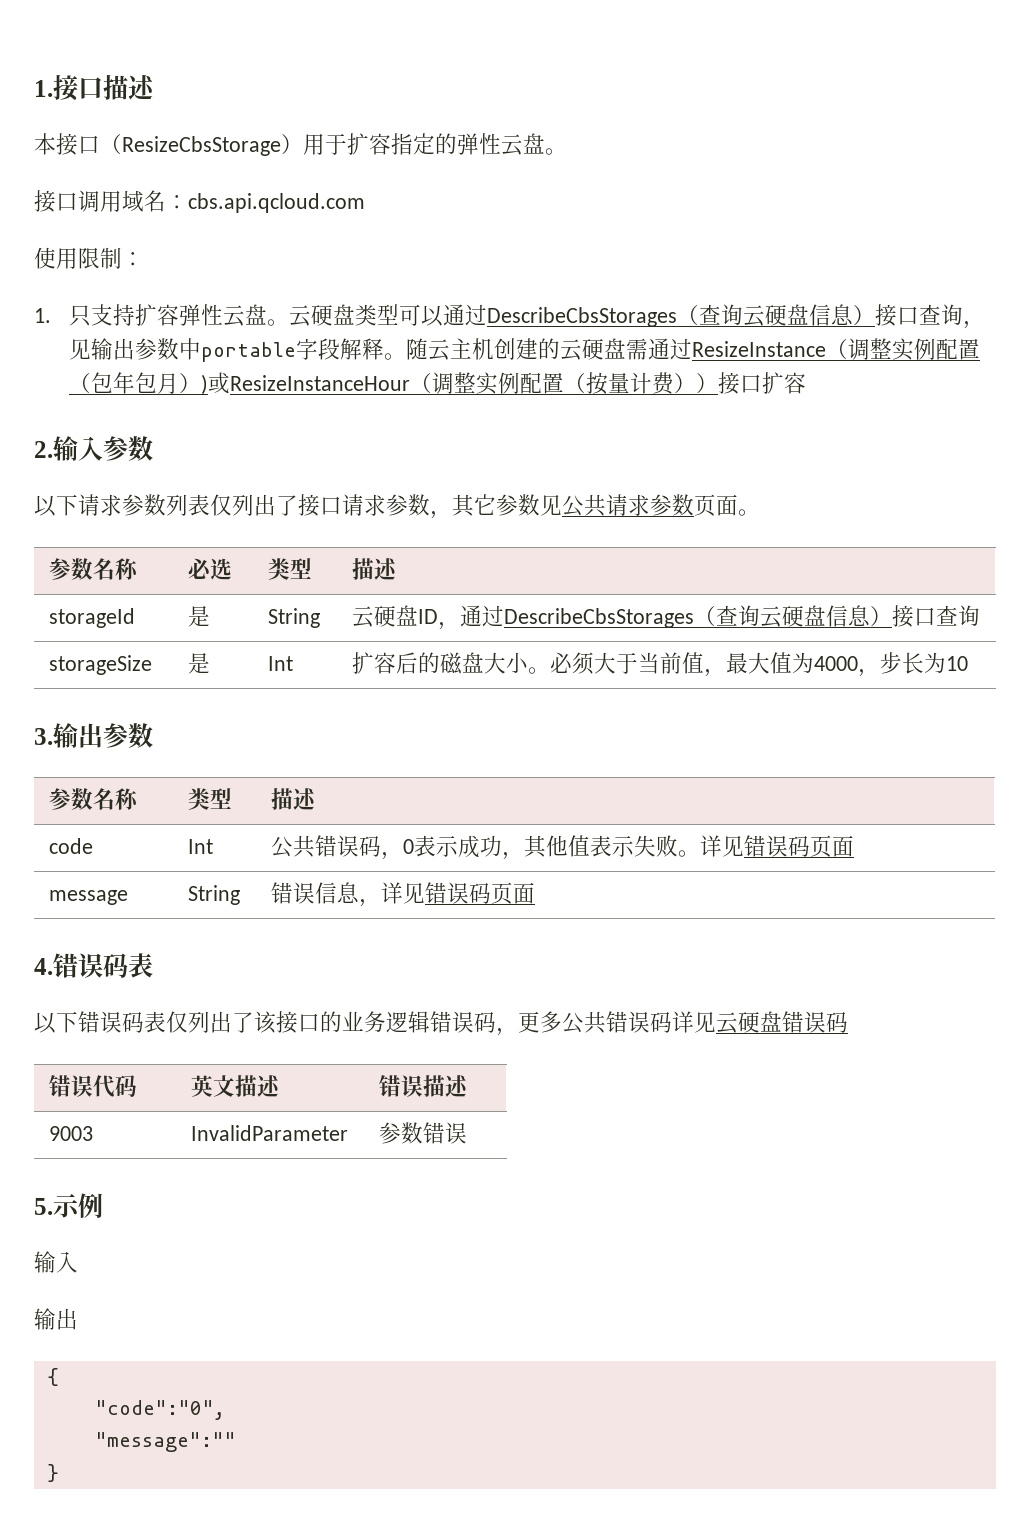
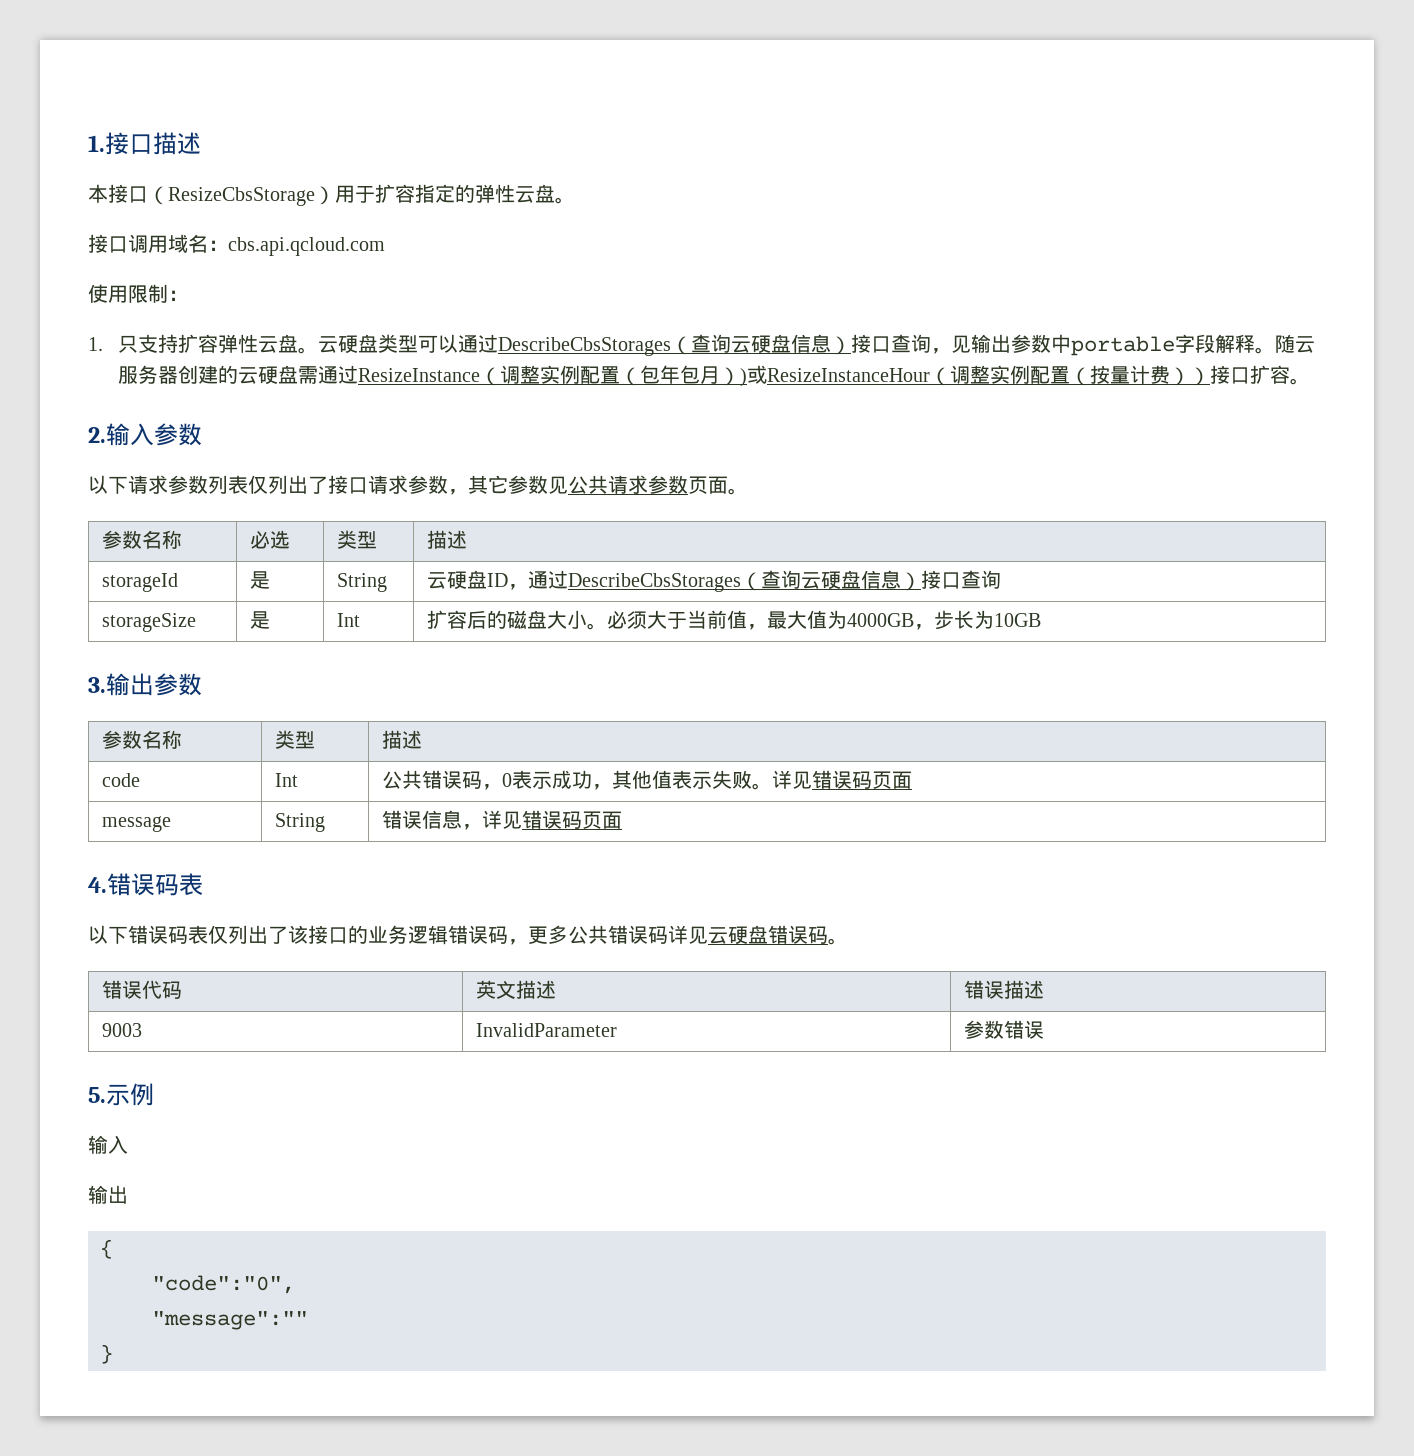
[450,338,495,360] 主机 -> [118,365,179,384] 服务器
(807, 383) none -> [1290,378,1311,385] 。
[814,656,859,671] 4000 -> [847,613,915,627] 4000GB
[946,656,969,671] 10 -> [994,613,1042,627] 10GB
(848, 1022) none -> [828,938,848,945] 。

